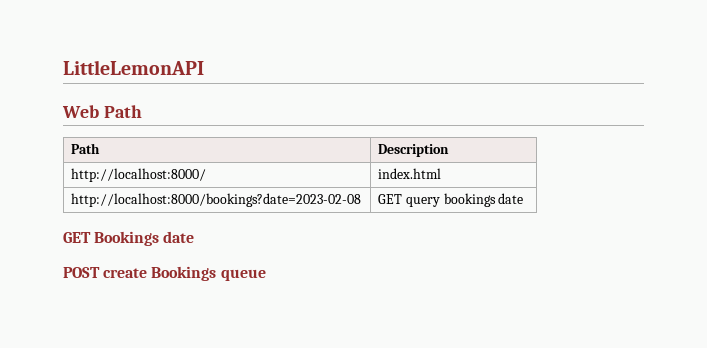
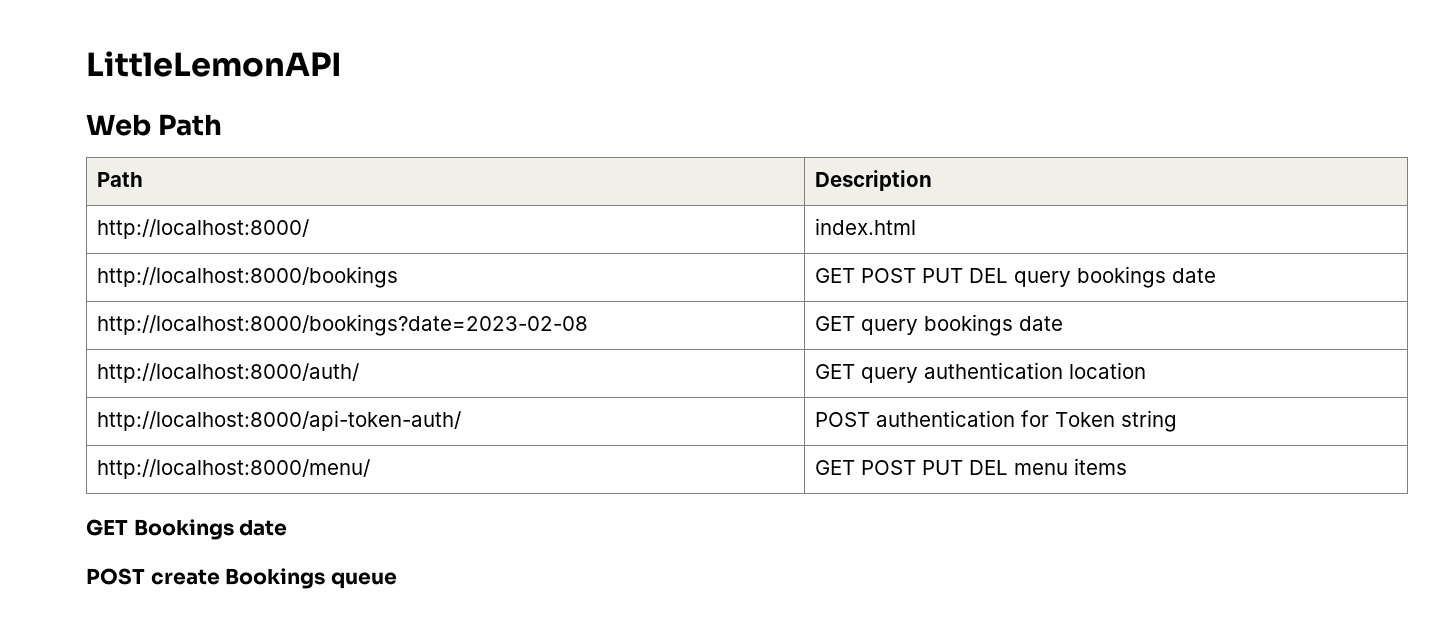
(442, 173) none -> [97,266,399,288] [815,266,1217,288] // http://localhost:8000/bookings | GET POST PUT DEL query bookings date
(524, 198) none -> [97,363,360,383] [815,362,1147,383] [97,410,462,431] [815,410,1178,432] [97,459,371,479] [815,458,1128,475] // http://localhost:8000/auth/ | GET query authentication location // http://localhost:8000/api-token-auth/ | POST authentication for Token string // http://localhost:8000/menu/ | GET POST PUT DEL menu items

